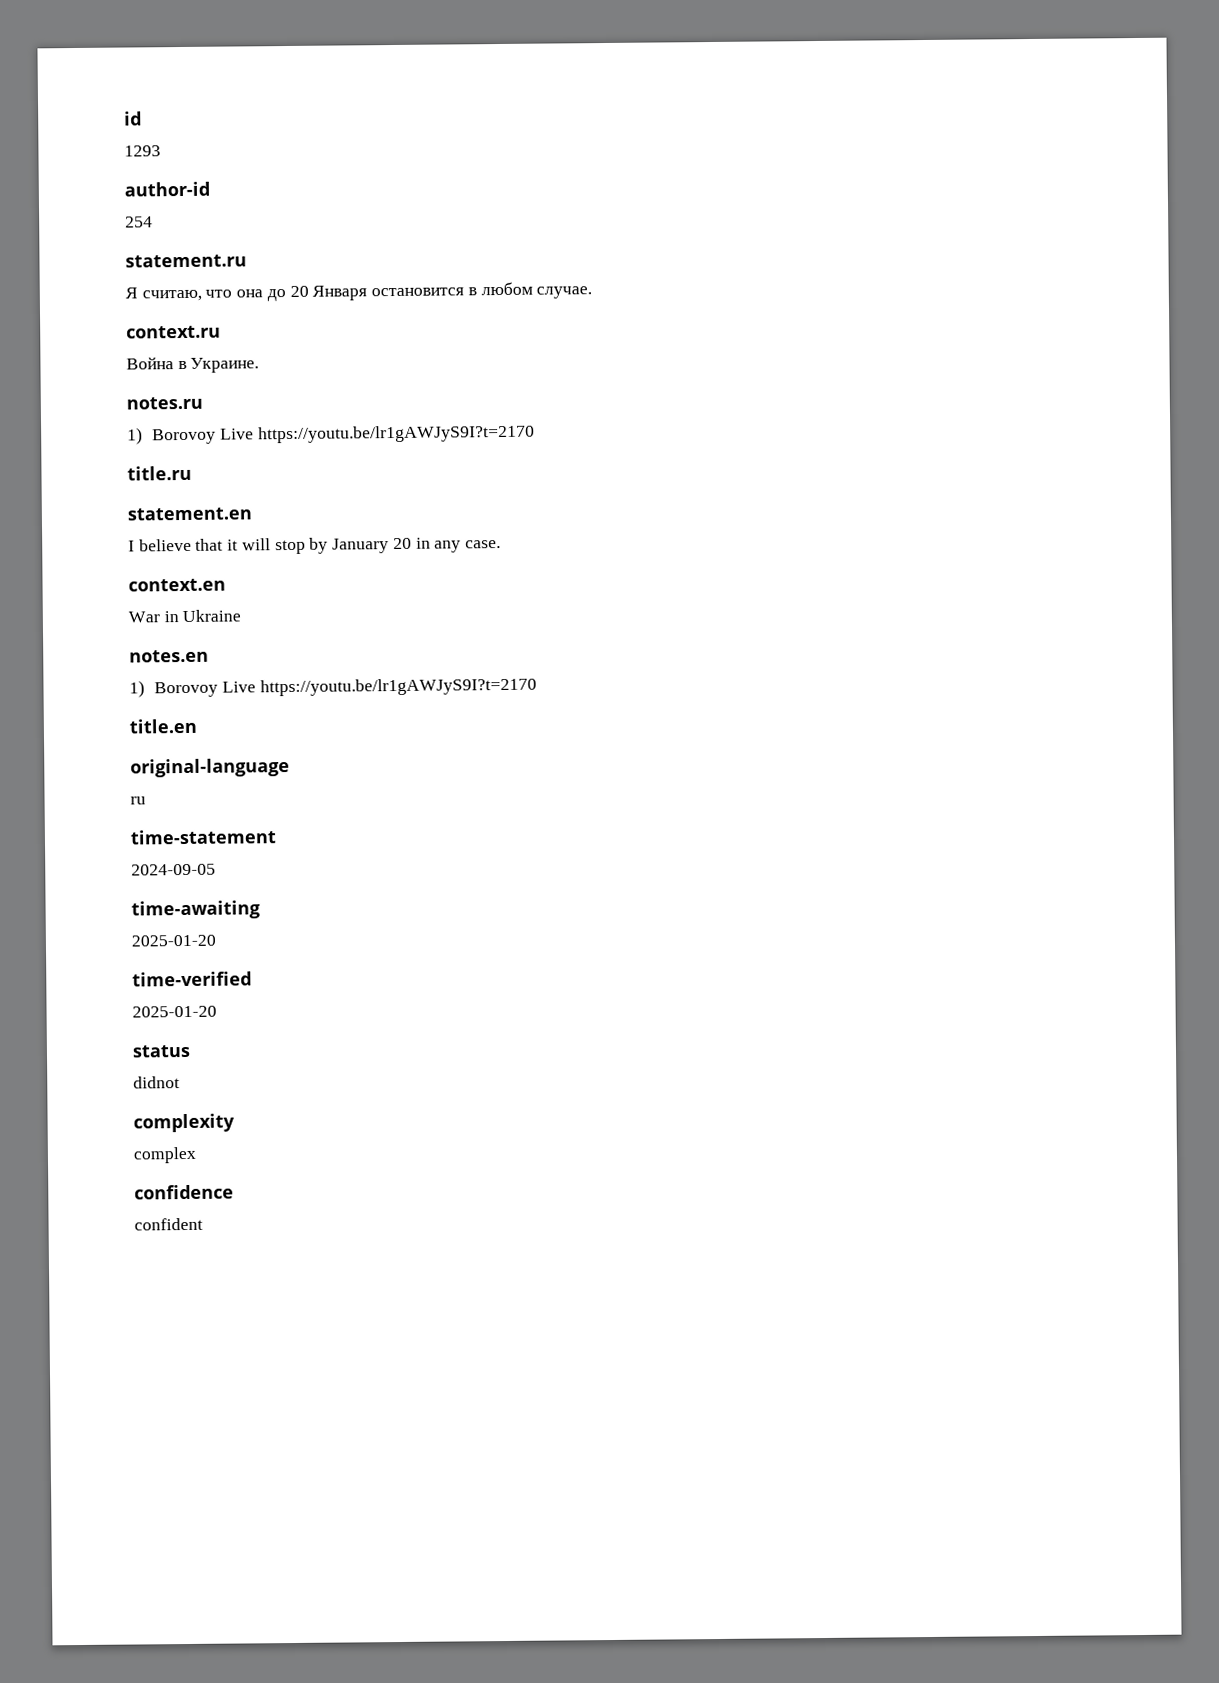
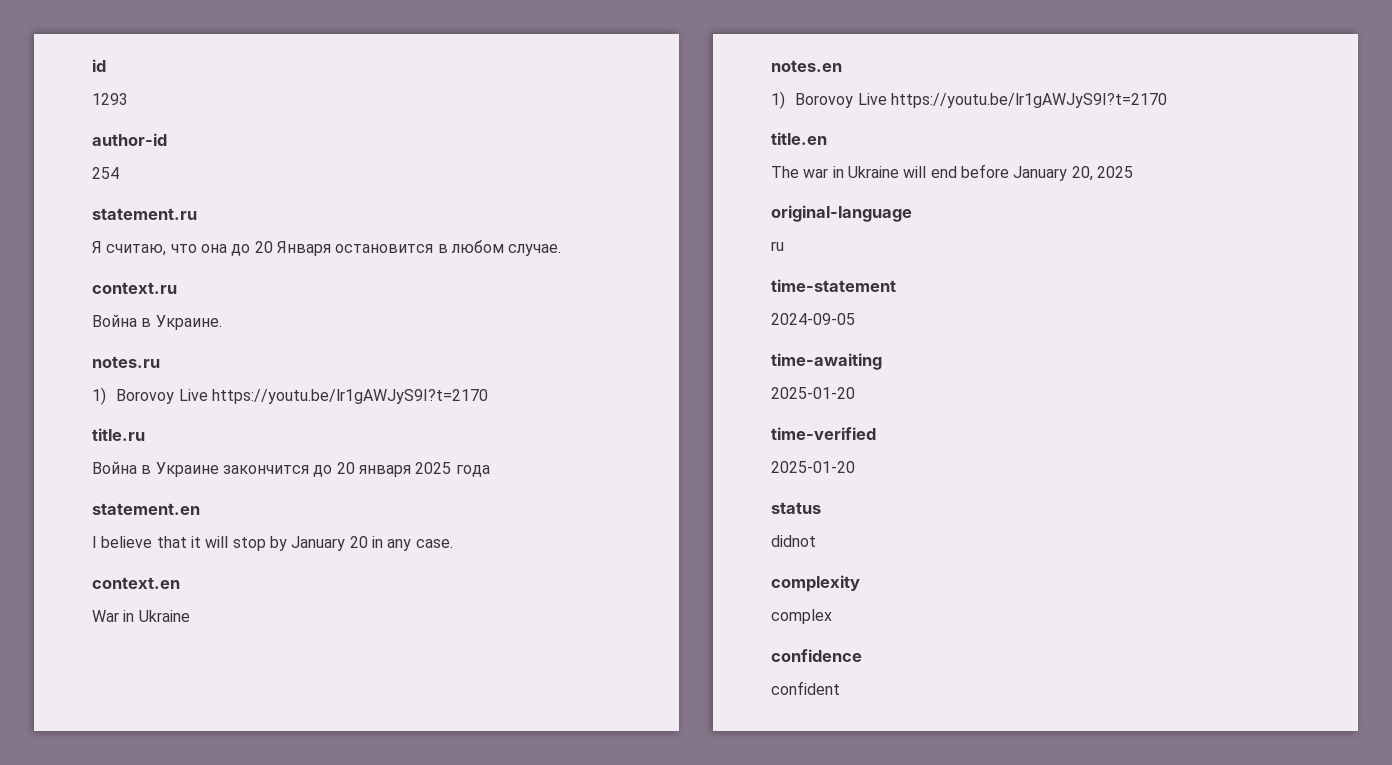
(192, 473) none -> [92,461,490,477] // Война в Украине закончится до 20 января 2025 года
(197, 726) none -> [771,164,1133,181] // The war in Ukraine will end before January 20, 2025

